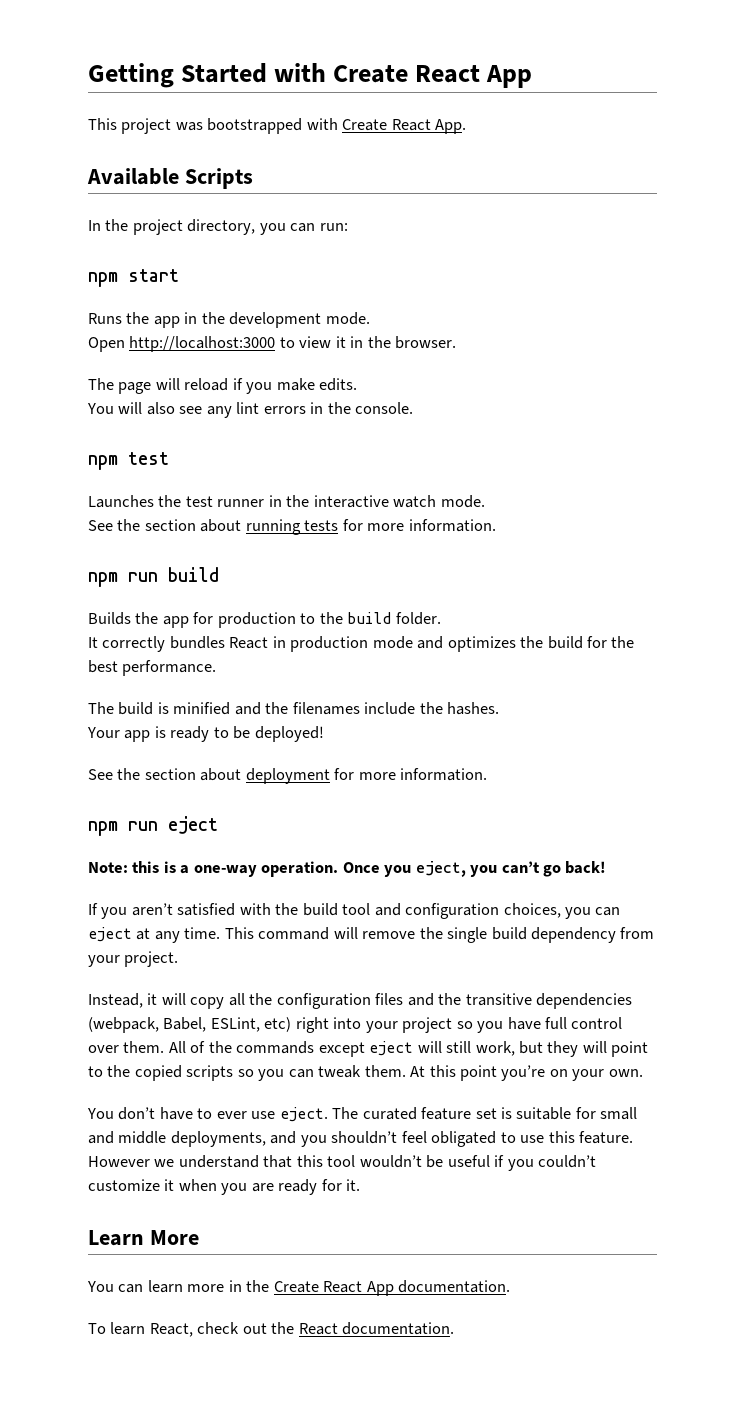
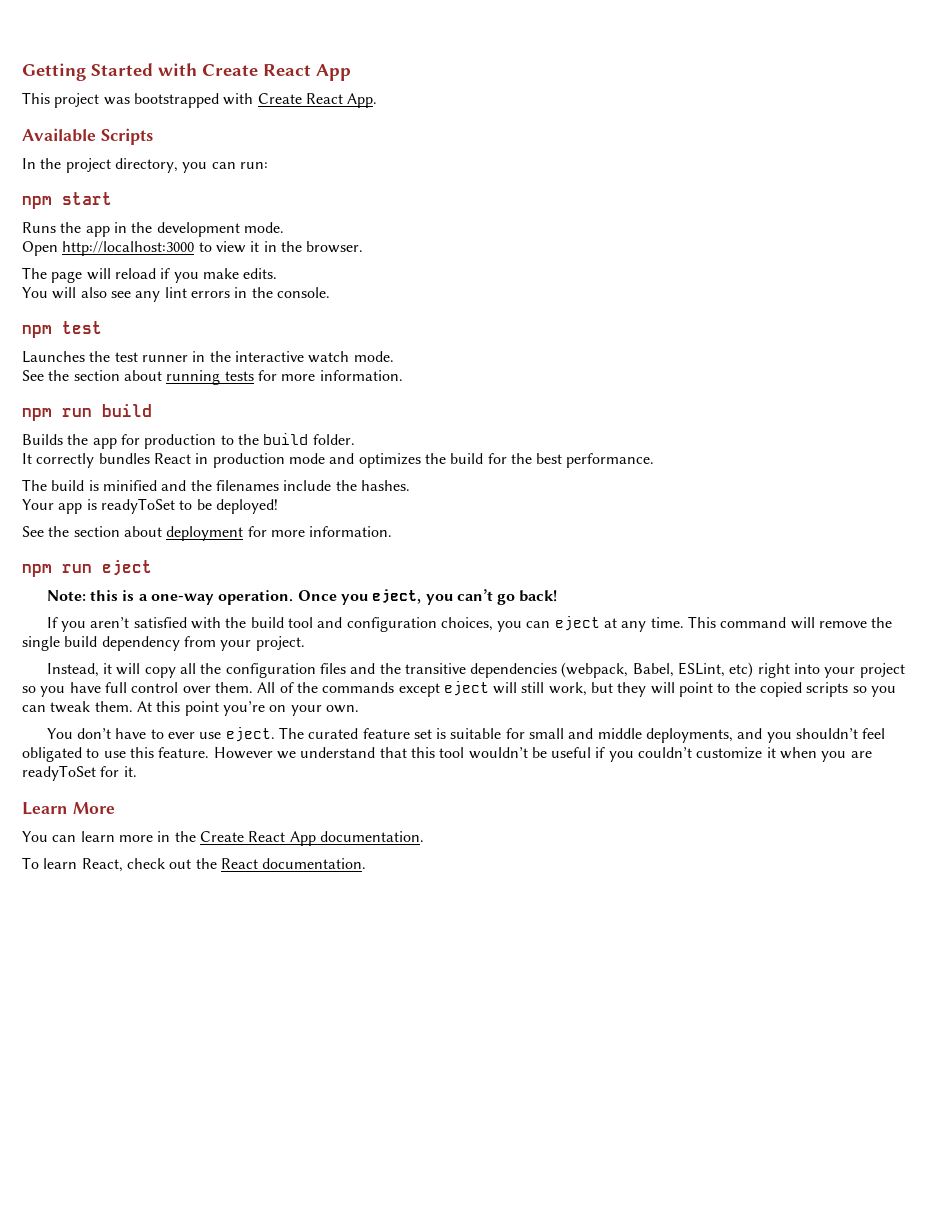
[170,726,210,742] ready -> [100,498,175,514] readyToSet
[278,1179,318,1195] ready -> [22,765,96,781] readyToSet

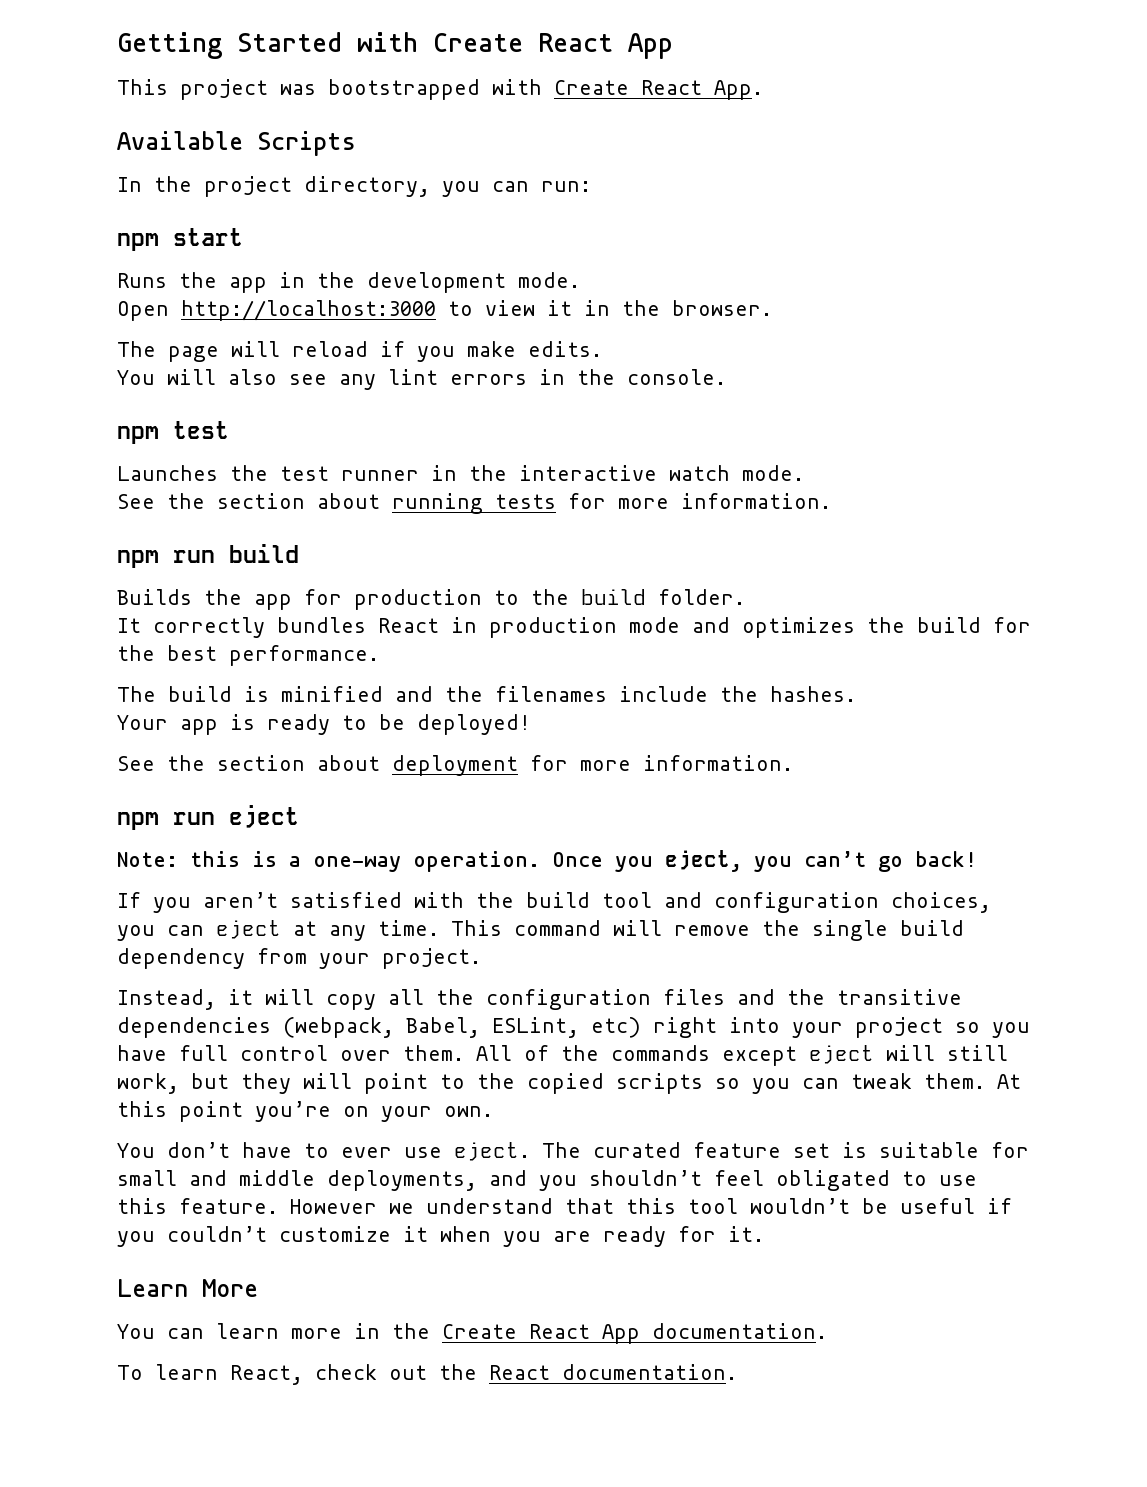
[100,498,175,514] readyToSet -> [267,714,330,735] ready
[22,765,96,781] readyToSet -> [603,1226,666,1247] ready

